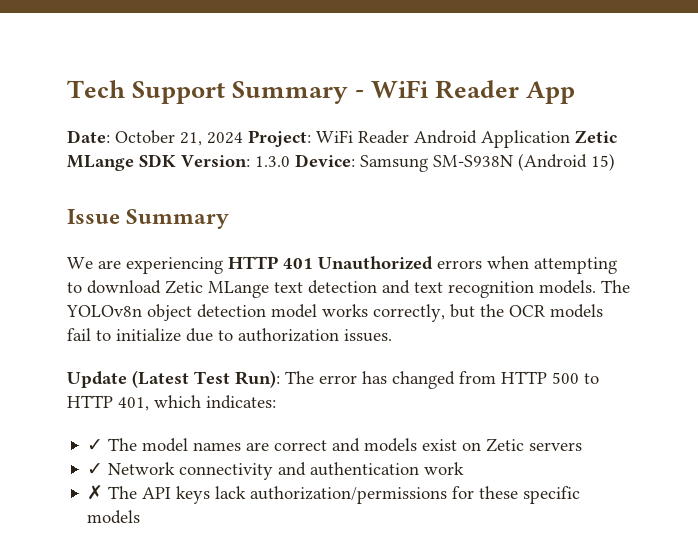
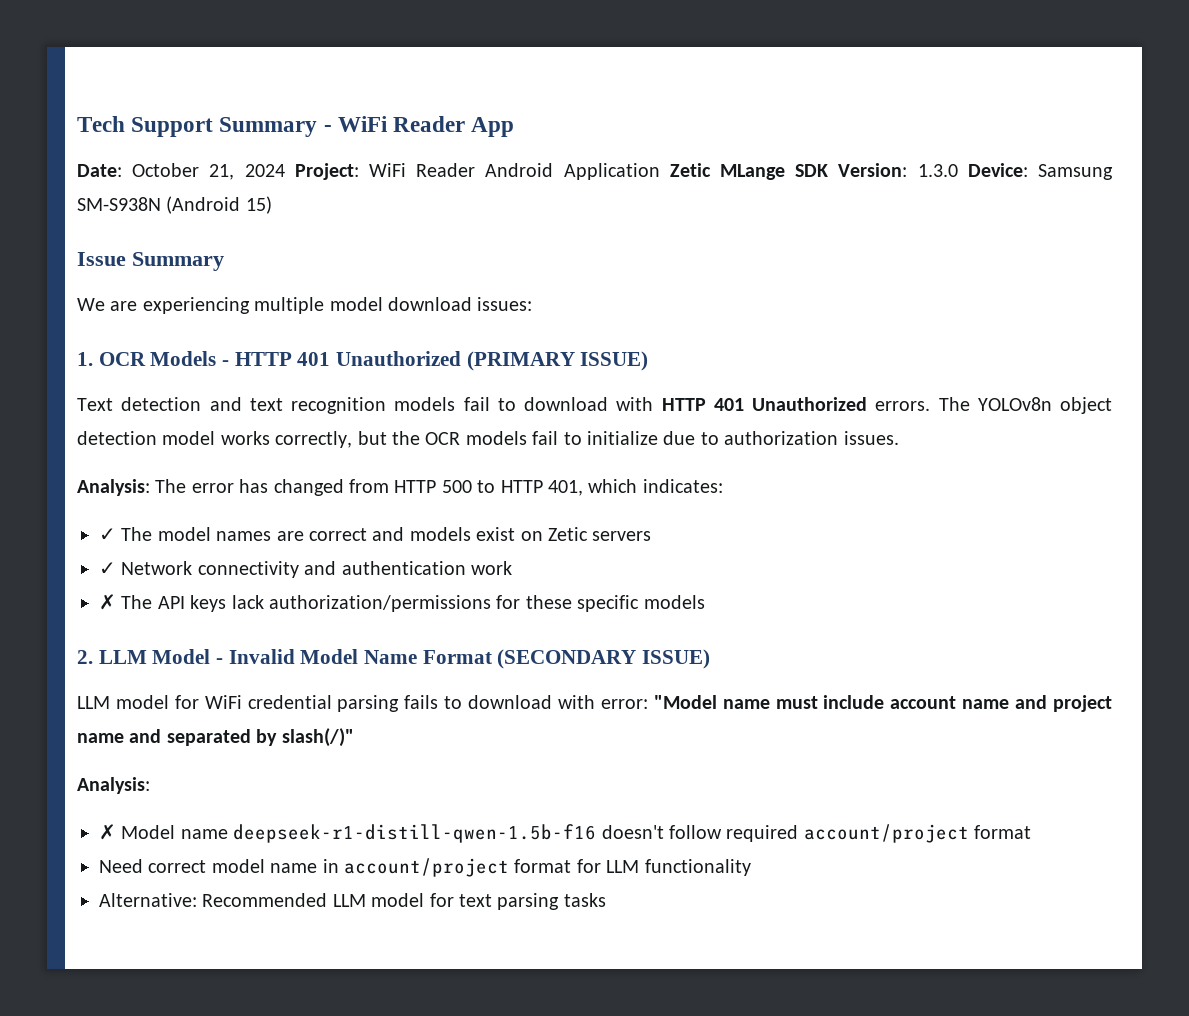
[228,256,617,274] [67,280,596,298] HTTP 401 Unauthorized errors when attempting to download Zetic MLange text detection and text recognition models. -> [254,297,533,314] [77,351,649,371] [77,397,931,414] multiple model download issues: // 1. OCR Models - HTTP 401 Unauthorized (PRIMARY ISSUE) // Text detection and text recognition models fail to download with HTTP 401 Unauthorized errors.
[67,370,280,388] Update (Latest Test Run): -> [77,479,150,496] Analysis:
(141, 517) none -> [77,649,711,669] [77,695,1113,712] [77,728,354,747] [77,777,150,794] [99,824,1032,843] [99,858,751,877] [99,893,606,910] // 2. LLM Model - Invalid Model Name Format (SECONDARY ISSUE) // LLM model for WiFi credential parsing fails to download with error: "Model name must include account name and project name and separated by slash(/)" // Analysis: // ✗ Model name deepseek-r1-distill-qwen-1.5b-f16 doesn't follow required account/project format // Need correct model name in account/project format for LLM functionality // Alternative: Recommended LLM model for text parsing tasks

